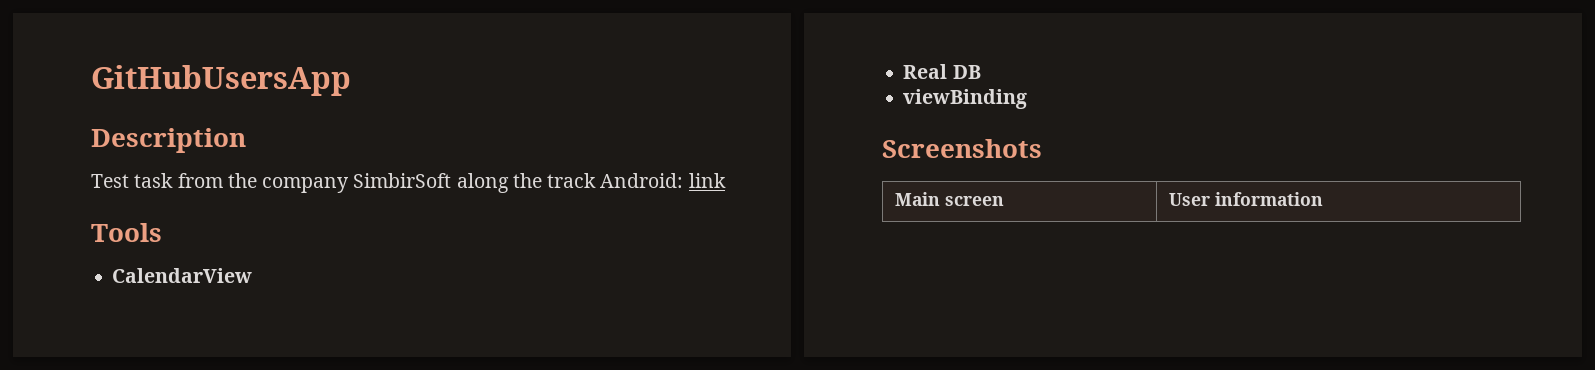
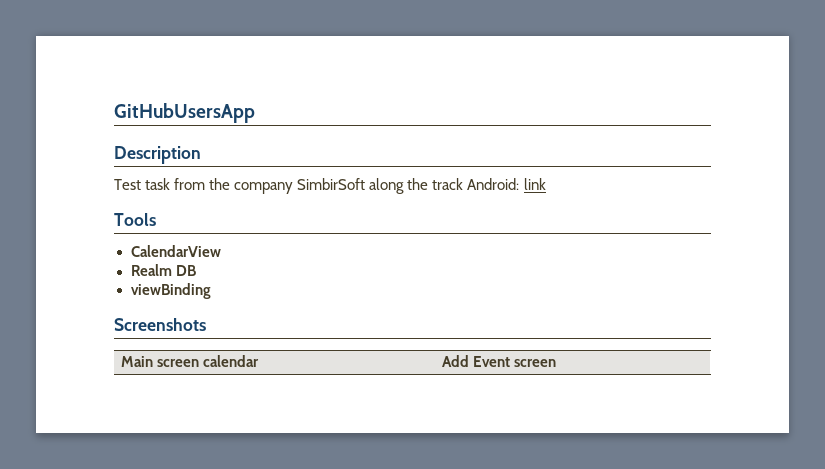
[903,64,948,79] Real -> [130,264,172,276] Realm
[1169,192,1324,206] | User information -> [203,355,260,367] [442,355,557,367] calendar | Add Event screen

